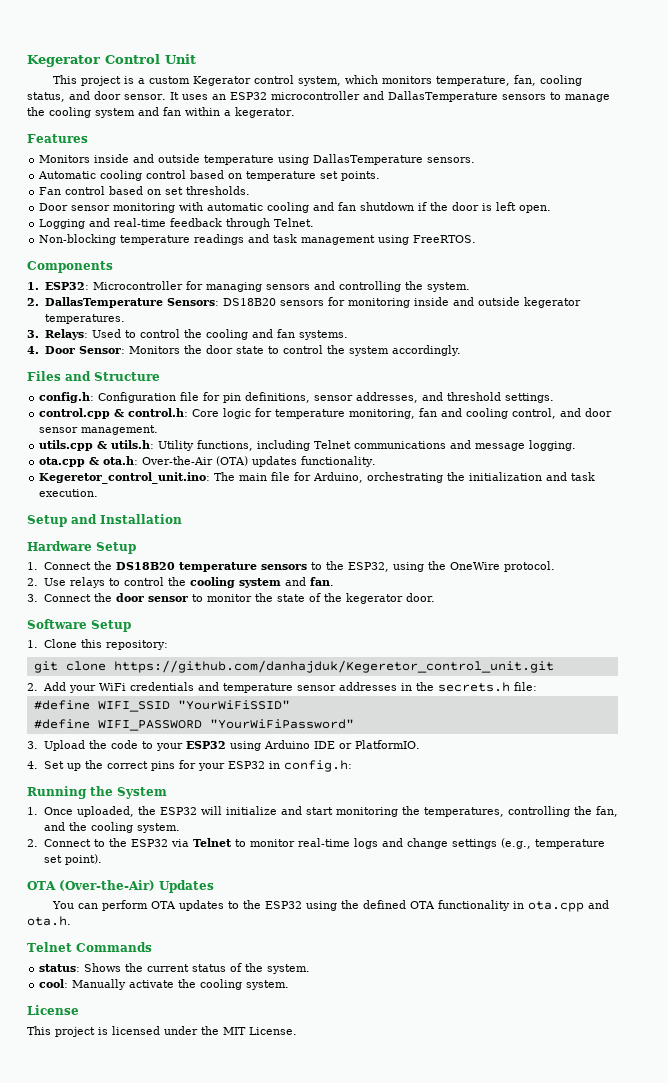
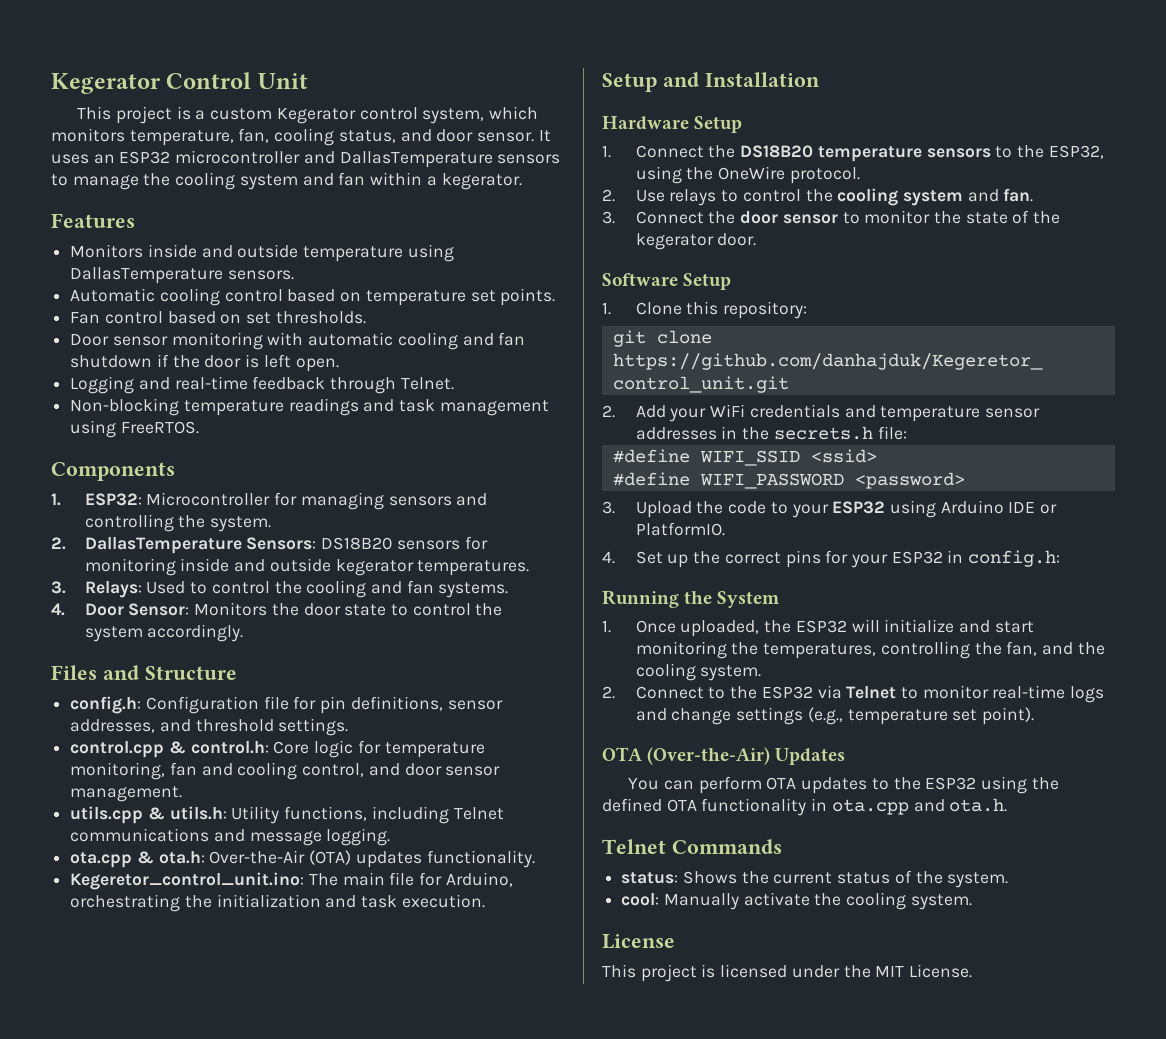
[177,700,290,710] "YourWiFiSSID" -> [810,449,877,463] <ssid>
[209,719,354,729] "YourWiFiPassword" -> [854,472,965,489] <password>

